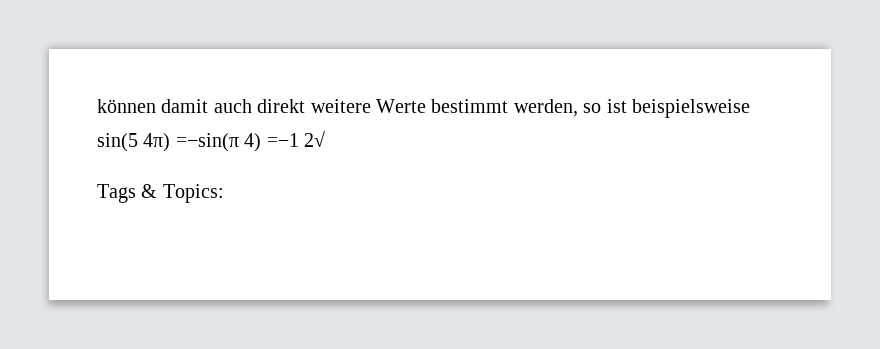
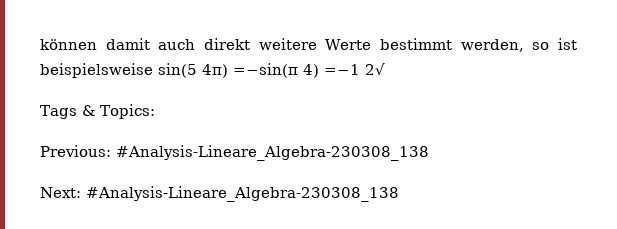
(224, 193) none -> [40,145,429,161] [40,186,399,202] // Previous: #Analysis-Lineare_Algebra-230308_138 // Next: #Analysis-Lineare_Algebra-230308_138

